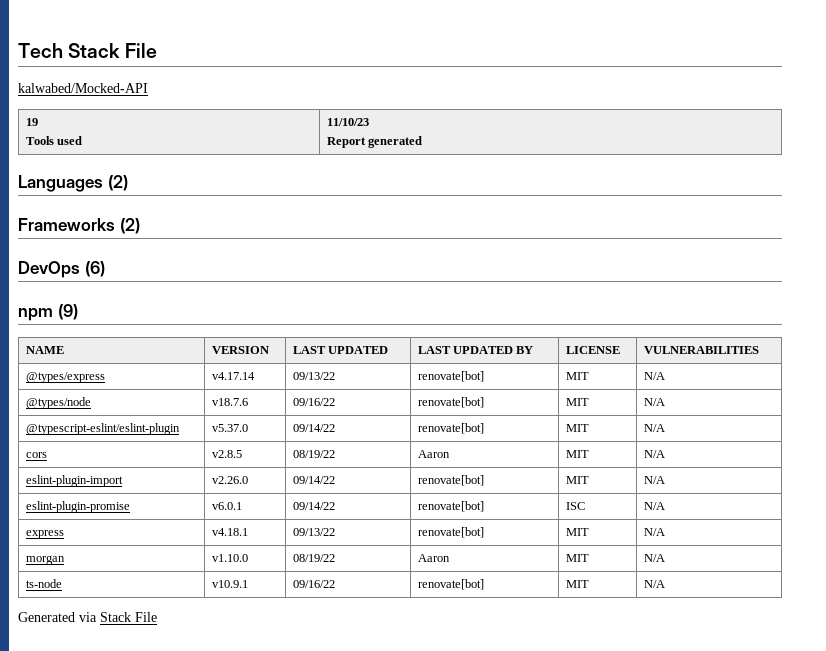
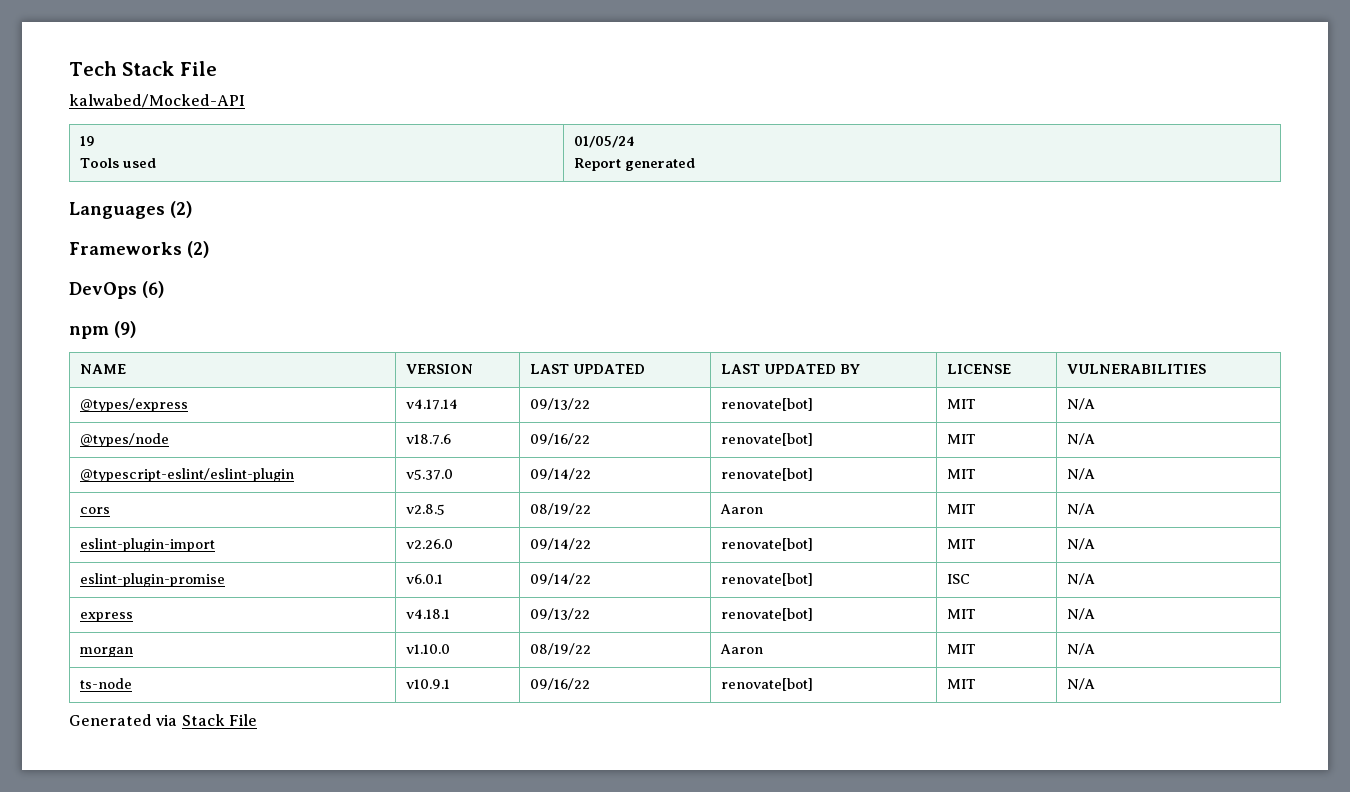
[326,118,369,126] 11/10/23 -> [574,136,635,148] 01/05/24

